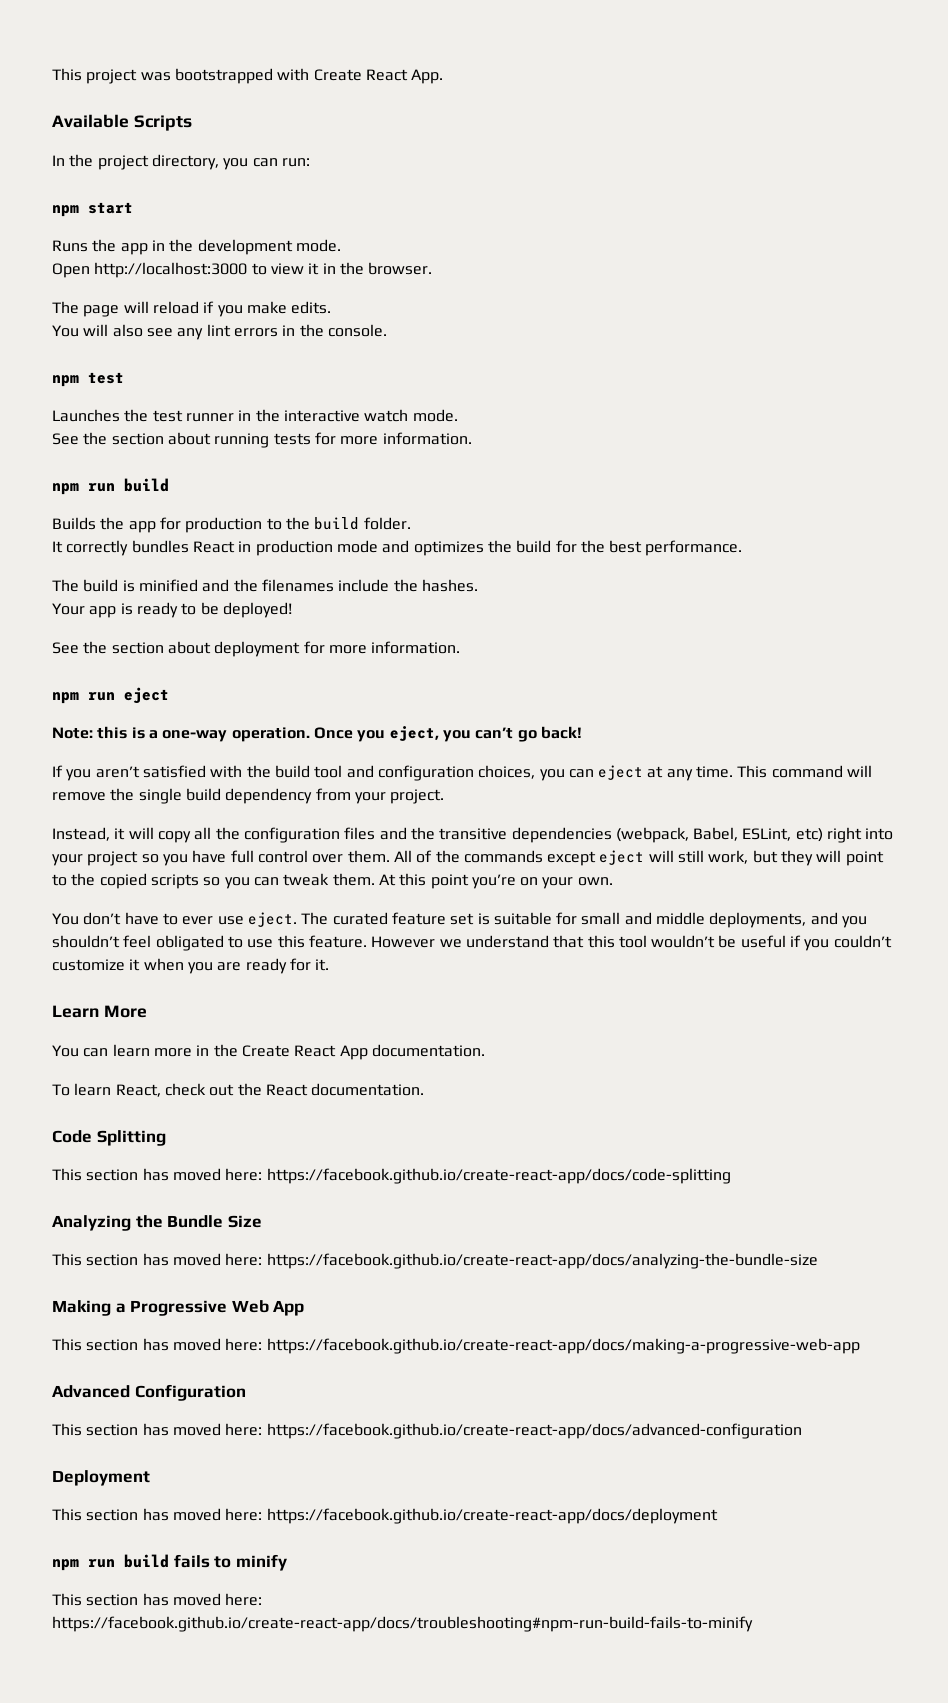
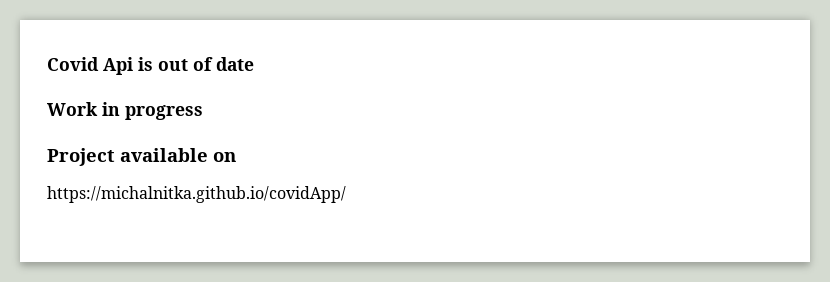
[52,68,444,84] [52,114,192,131] [52,154,310,170] [52,202,133,217] [52,239,341,255] [52,262,433,278] [52,301,332,317] [52,324,387,340] [52,372,124,387] [52,409,458,422] [52,432,472,448] [52,478,169,495] [52,517,411,533] [52,540,743,556] [52,579,478,592] [52,602,292,618] [52,641,461,657] [52,687,169,704] [52,726,582,742] [52,765,873,781] [52,788,445,804] [52,827,894,843] [52,850,884,866] [52,873,613,889] [52,912,868,928] [52,935,892,951] [52,958,330,974] [52,1005,147,1018] [52,1044,485,1060] [52,1083,425,1097] [52,1130,166,1146] [52,1168,731,1184] [52,1215,262,1231] [52,1253,818,1269] [52,1300,305,1316] [52,1338,860,1354] [52,1384,246,1401] [52,1423,802,1439] [52,1470,150,1486] [52,1508,718,1524] [52,1554,287,1571] [52,1593,263,1606] [52,1616,753,1632] This project was bootstrapped with Create React App. // Available Scripts // In the project directory, you can run: // npm start // Runs the app in the development mode. // Open http://localhost:3000 to view it in the browser. // The page will reload if you make edits. // You will also see any lint errors in the console. // npm test // Launches the test runner in the interactive watch mode. // See the section about running tests for more information. // npm run build // Builds the app for production to the build folder. // It correctly bundles React in production mode and optimizes the build for the best performance. // The build is minified and the filenames include the hashes. // Your app is ready to be deployed! // See the section about deployment for more information. // npm run eject // Note: this is a one-way operation. Once you eject, you can’t go back! // If you aren’t satisfied with the build tool and configuration choices, you can eject at any time. This command will remove the single build dependency from your project. // Instead, it will copy all the configuration files and the transitive dependencies (webpack, Babel, ESLint, etc) right into your project so you have full control over them. All of the commands except eject will still work, but they will point to the copied scripts so you can tweak them. At this point you’re on your own. // You don’t have to ever use eject. The curated feature set is suitable for small and middle deployments, and you shouldn’t feel obligated to use this feature. However we understand that this tool wouldn’t be useful if you couldn’t customize it when you are ready for it. // Learn More // You can learn more in the Create React App documentation. // To learn React, check out the React documentation. // Code Splitting // This section has moved here: https://facebook.github.io/create-react-app/docs/code-splitting // Analyzing the Bundle Size // This section has moved here: https://facebook.github.io/create-react-app/docs/analyzing-the-bundle-size // Making a Progressive Web App // This section has moved here: https://facebook.github.io/create-react-app/docs/making-a-progressive-web-app // Advanced Configuration // This section has moved here: https://facebook.github.io/create-react-app/docs/advanced-configuration // Deployment // This section has moved here: https://facebook.github.io/create-react-app/docs/deployment // npm run build fails to minify // This section has moved here: https://facebook.github.io/create-react-app/docs/troubleshooting#npm-run-build-fails-to-minify -> [47,57,254,75] [47,102,203,120] [47,148,236,166] [47,186,346,203] Covid Api is out of date // Work in progress // Project available on // https://michalnitka.github.io/covidApp/

